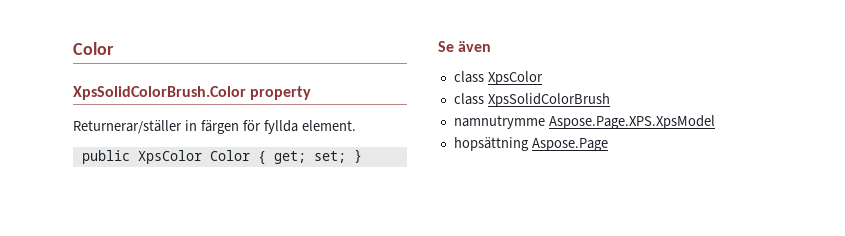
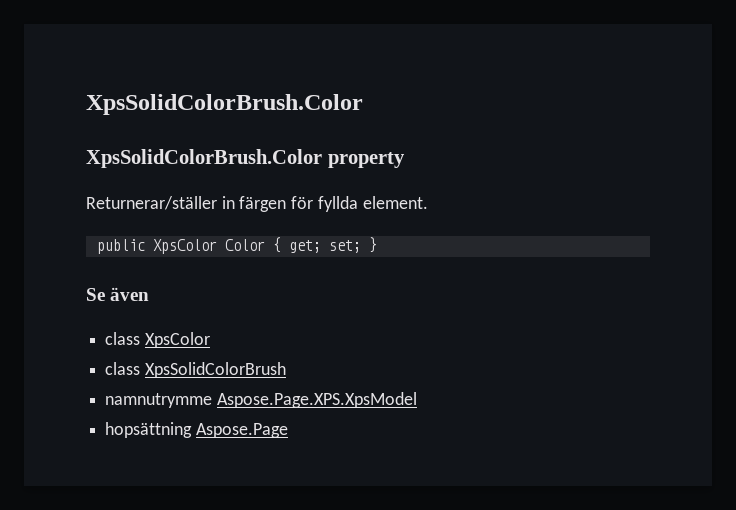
[73,42,114,55] Color -> [86,94,363,115] XpsSolidColorBrush.Color

